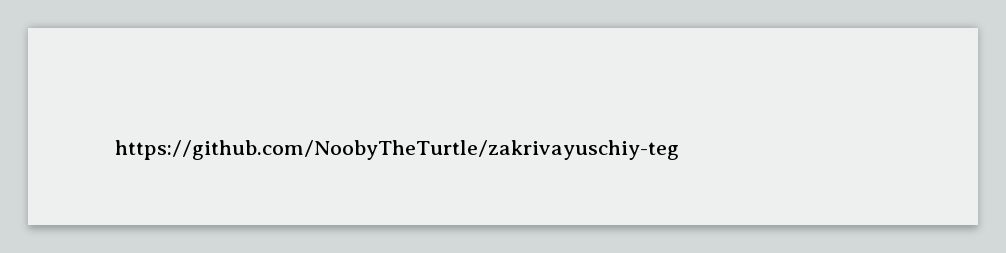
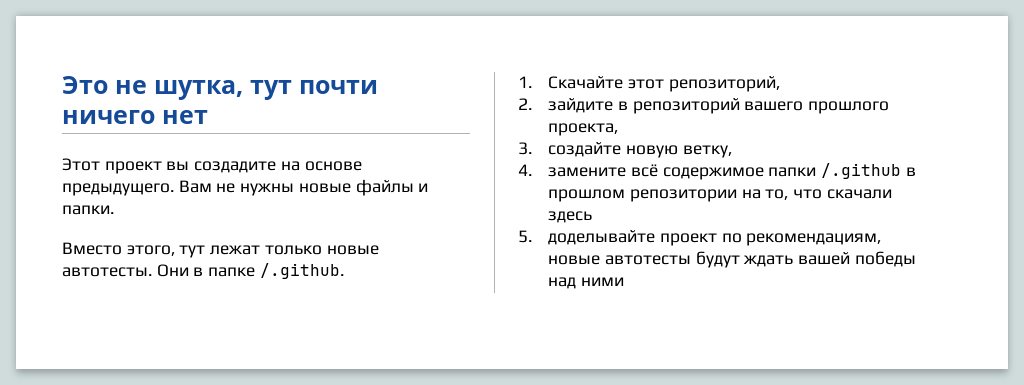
[115,140,679,160] https://github.com/NoobyTheTurtle/zakrivayuschiy-teg -> [62,76,378,100] [62,110,208,124] [62,158,362,174] [62,179,429,196] [62,205,114,215] [62,242,379,258] [62,263,344,279] [518,76,780,92] [518,98,890,114] [548,123,619,136] [518,142,732,158] [518,163,916,180] [548,189,892,202] [548,211,593,223] [518,230,882,246] [548,251,916,268] [548,277,625,289] Это не шутка, тут почти ничего нет // Этот проект вы создадите на основе предыдущего. Вам не нужны новые файлы и папки. // Вместо этого, тут лежат только новые автотесты. Они в папке /.github. // 1. Скачайте этот репозиторий, // 2. зайдите в репозиторий вашего прошлого проекта, // 3. создайте новую ветку, // 4. замените всё содержимое папки /.github в прошлом репозитории на то, что скачали здесь // 5. доделывайте проект по рекомендациям, новые автотесты будут ждать вашей победы над ними

